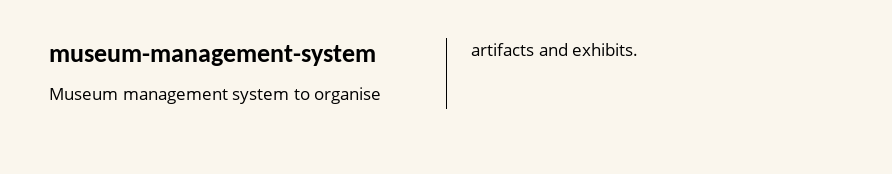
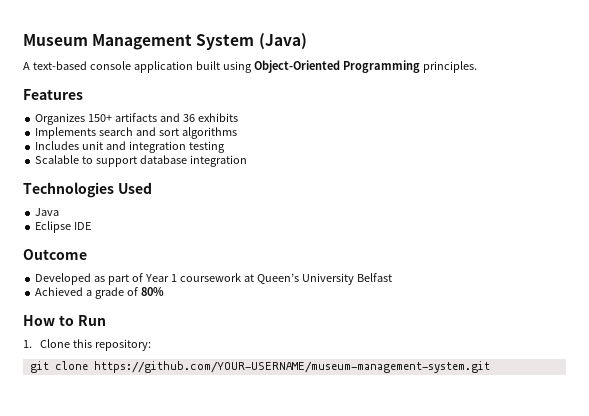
[49,45,376,66] [49,87,382,104] [471,43,639,56] museum-management-system // Museum management system to organise artifacts and exhibits. -> [23,33,307,50] [23,60,477,73] [23,89,83,100] [35,113,238,125] [35,127,237,139] [35,141,225,153] [35,155,247,167] [23,182,152,198] [35,208,60,216] [35,221,92,233] [23,249,87,260] [35,273,392,285] [35,287,164,299] [23,315,106,326] [23,339,151,351] [29,361,490,373] Museum Management System (Java) // A text-based console application built using Object-Oriented Programming principles. // Features // Organizes 150+ artifacts and 36 exhibits // Implements search and sort algorithms // Includes unit and integration testing // Scalable to support database integration // Technologies Used // Java // Eclipse IDE // Outcome // Developed as part of Year 1 coursework at Queen’s University Belfast // Achieved a grade of 80% // How to Run // 1. Clone this repository: // git clone https://github.com/YOUR-USERNAME/museum-management-system.git

